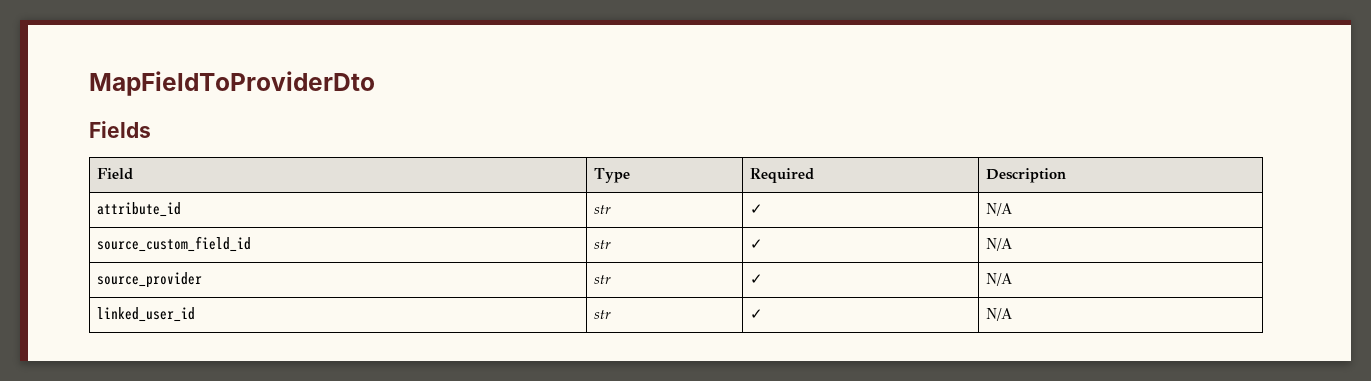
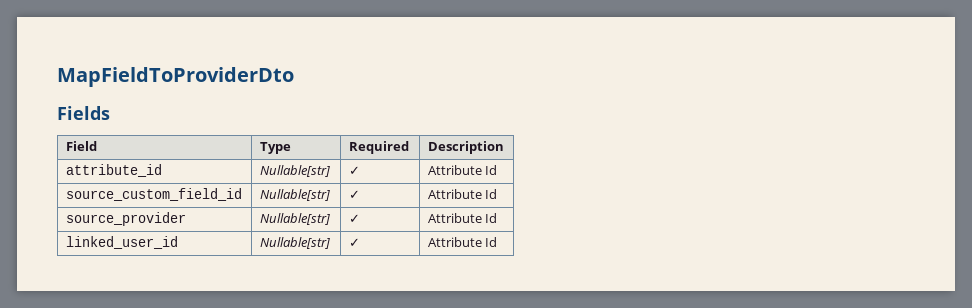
[594,205,612,214] [750,204,764,214] [986,203,1013,216] str | ✓ | N/A -> [259,165,330,177] [348,166,360,175] [427,165,498,175] Nullable[str] | ✓ | Attribute Id
[594,240,612,249] [750,239,764,249] [986,238,1013,251] str | ✓ | N/A -> [259,189,330,201] [348,190,360,199] [427,189,498,199] Nullable[str] | ✓ | Attribute Id
[594,275,612,284] [750,274,764,284] [986,273,1013,286] str | ✓ | N/A -> [259,213,330,225] [348,214,360,223] [427,213,498,223] Nullable[str] | ✓ | Attribute Id
[594,310,612,319] [750,309,764,319] [986,308,1013,321] str | ✓ | N/A -> [259,237,330,249] [348,238,360,247] [427,237,498,247] Nullable[str] | ✓ | Attribute Id

